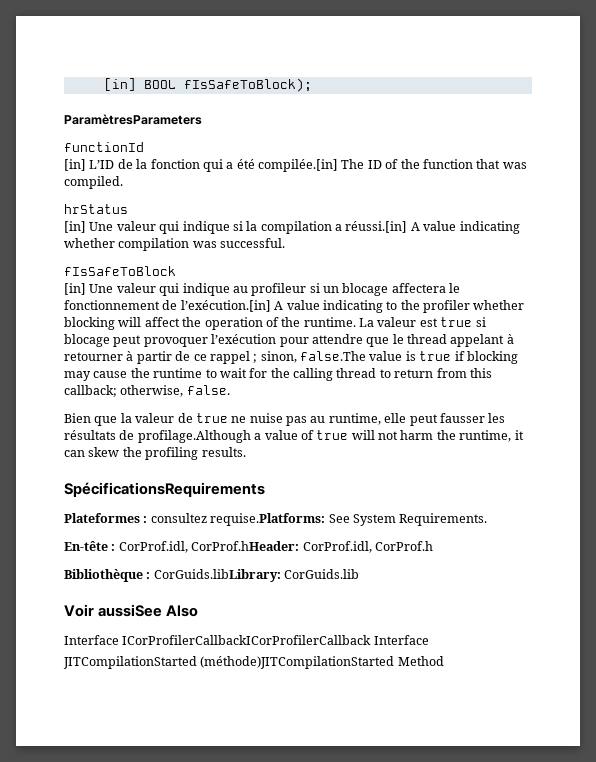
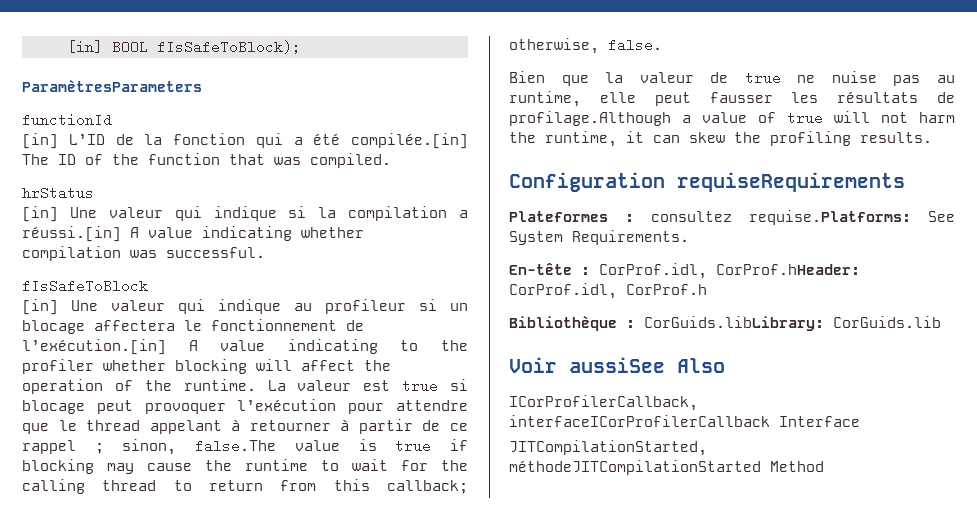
[64,482,265,497] SpécificationsRequirements -> [509,172,905,192] Configuration requiseRequirements
[64,635,372,645] Interface ICorProfilerCallbackICorProfilerCallback -> [509,395,698,411] [509,415,770,427] ICorProfilerCallback, interfaceICorProfilerCallback
[63,656,395,669] JITCompilationStarted (méthode)JITCompilationStarted -> [509,440,707,456] [509,460,761,475] JITCompilationStarted, méthodeJITCompilationStarted

